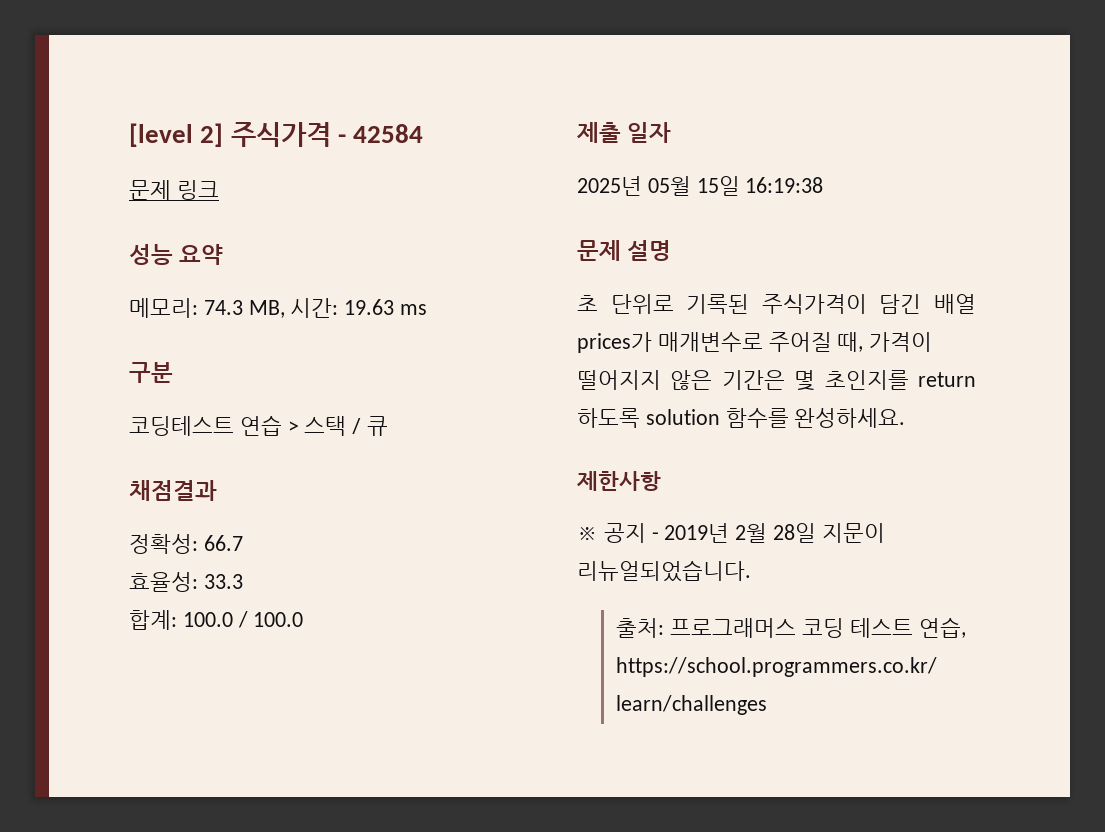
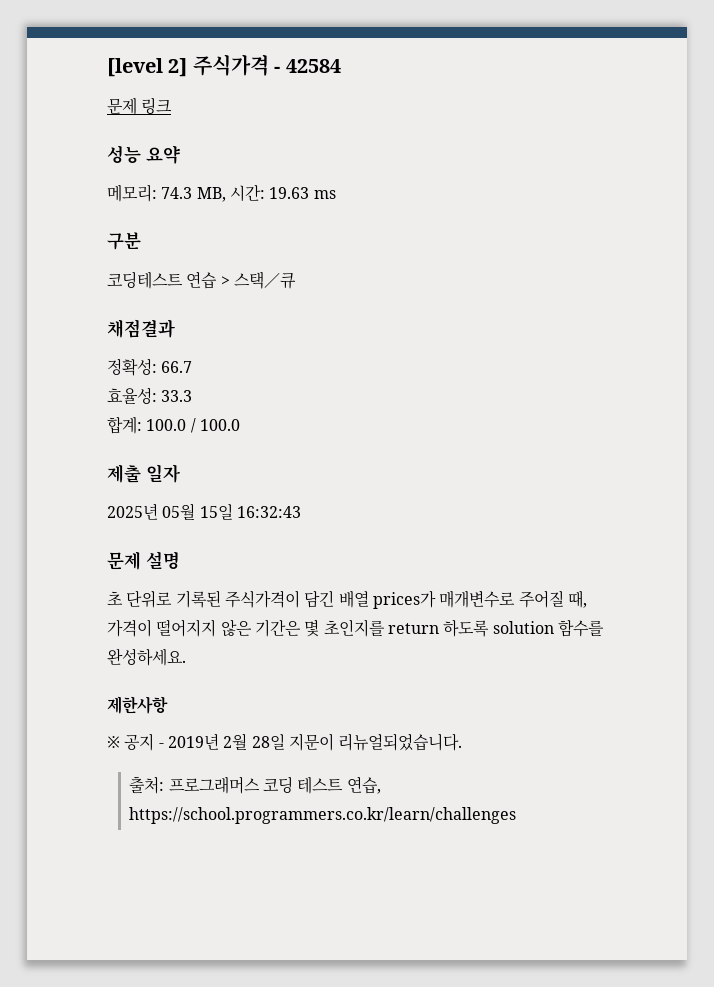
[745,177,824,193] 16:19:38 -> [236,506,301,518] 16:32:43

